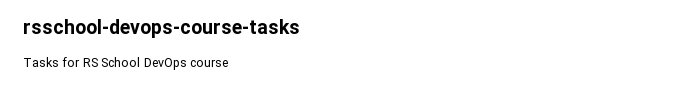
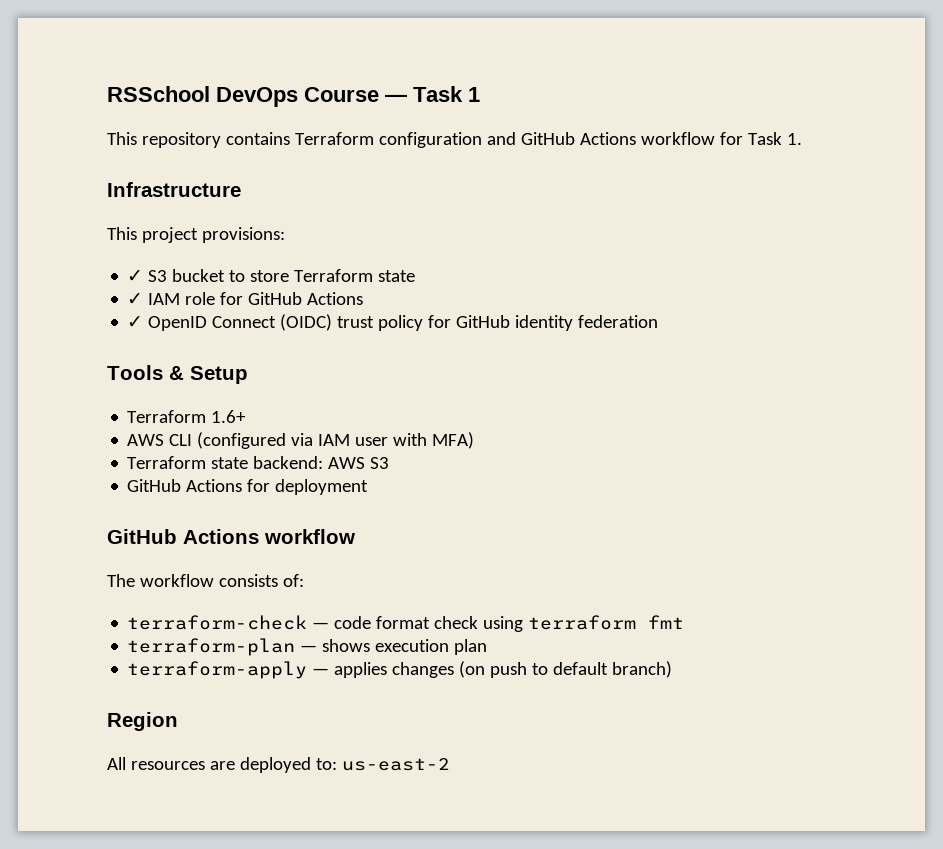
[23,19,300,38] [23,57,228,70] rsschool-devops-course-tasks // Tasks for RS School DevOps course -> [107,86,480,107] [107,132,802,148] [107,182,241,197] [107,227,285,243] [127,269,416,282] [127,292,364,305] [127,314,659,331] [107,365,248,384] [127,410,247,423] [127,432,475,449] [127,456,390,469] [127,479,369,495] [107,529,355,544] [107,574,304,587] [127,615,685,632] [127,638,488,656] [127,661,673,679] [107,712,178,731] [107,757,450,773] RSSchool DevOps Course — Task 1 // This repository contains Terraform configuration and GitHub Actions workflow for Task 1. // Infrastructure // This project provisions: // ✓ S3 bucket to store Terraform state // ✓ IAM role for GitHub Actions // ✓ OpenID Connect (OIDC) trust policy for GitHub identity federation // Tools & Setup // Terraform 1.6+ // AWS CLI (configured via IAM user with MFA) // Terraform state backend: AWS S3 // GitHub Actions for deployment // GitHub Actions workflow // The workflow consists of: // terraform-check — code format check using terraform fmt // terraform-plan — shows execution plan // terraform-apply — applies changes (on push to default branch) // Region // All resources are deployed to: us-east-2

